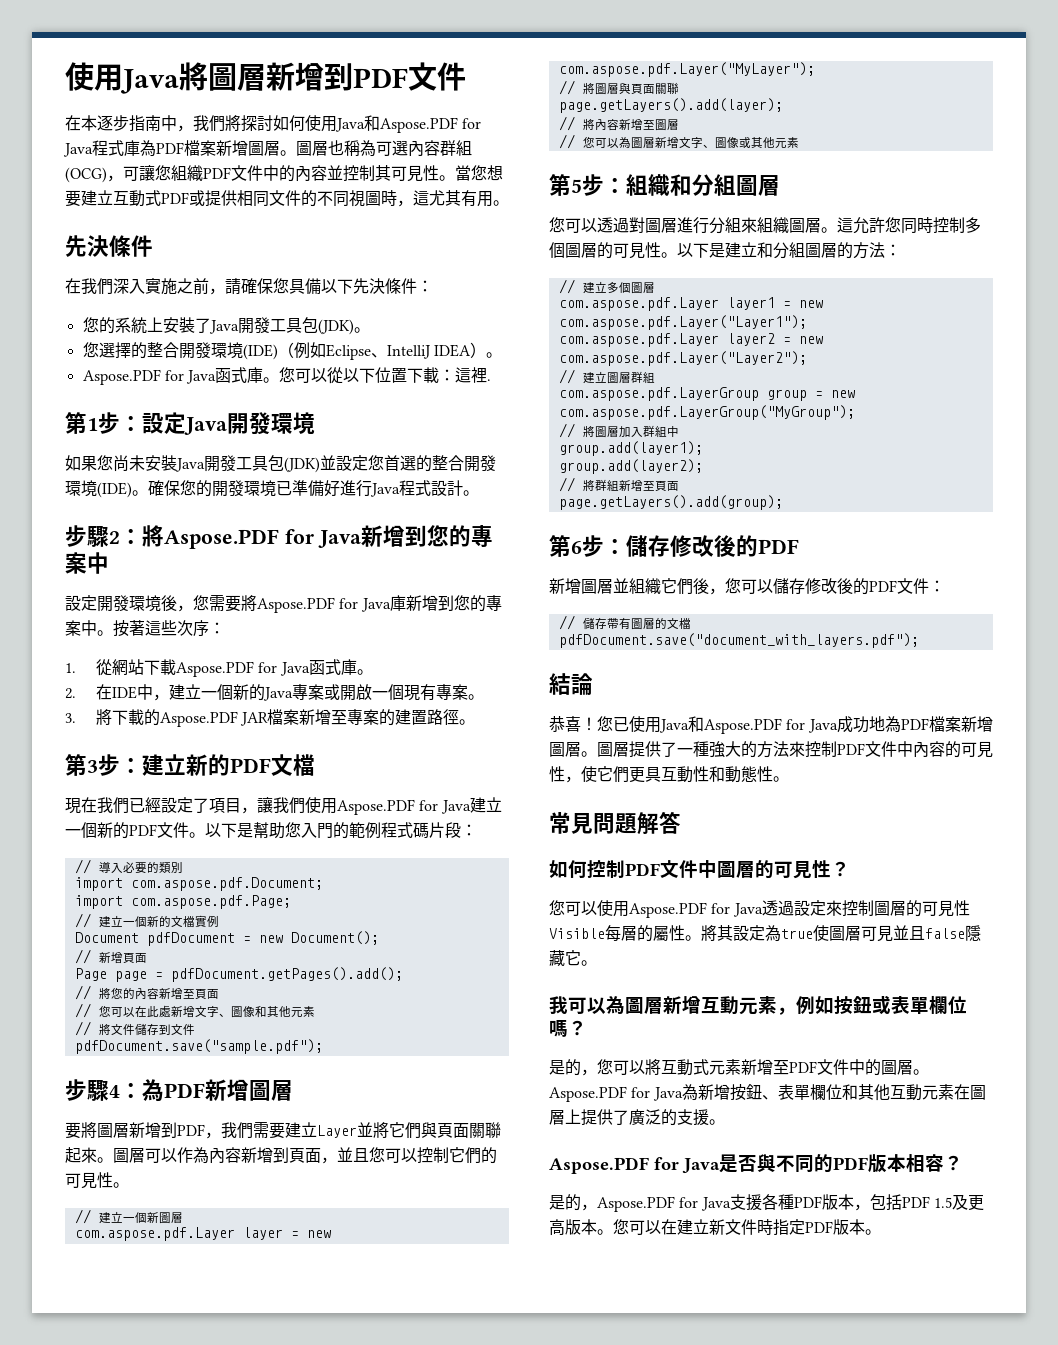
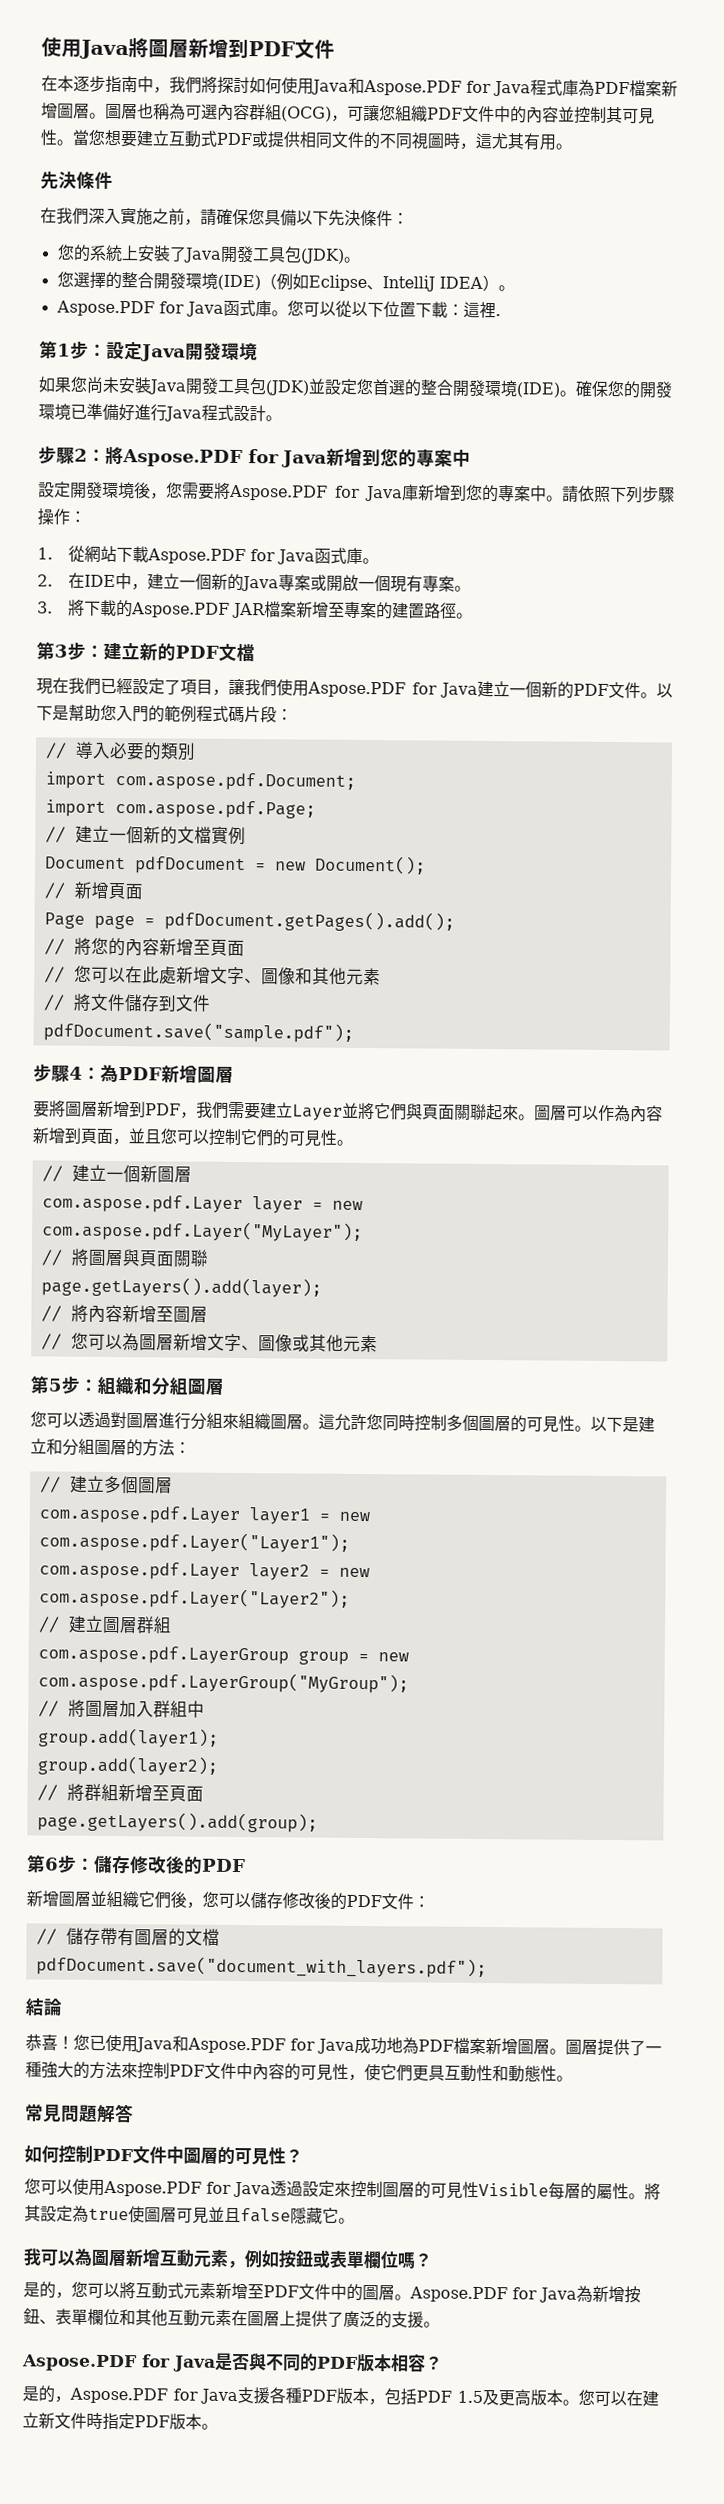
[113,620,209,637] 按著這些次序 -> [562,485,675,504] [37,508,70,526] 請依照下列步驟操作

